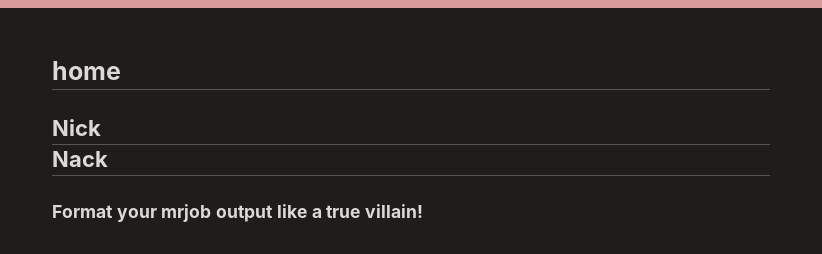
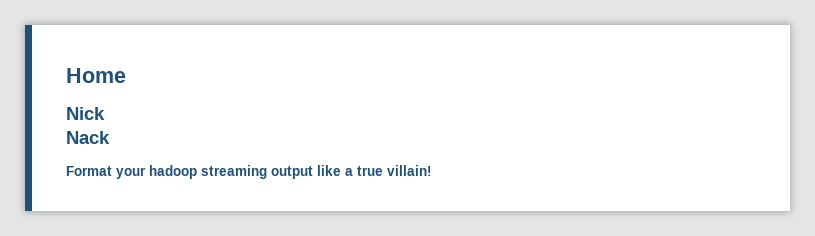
[52,61,121,80] home -> [66,68,126,83] Home
[161,204,212,222] mrjob -> [149,165,267,179] hadoop streaming

